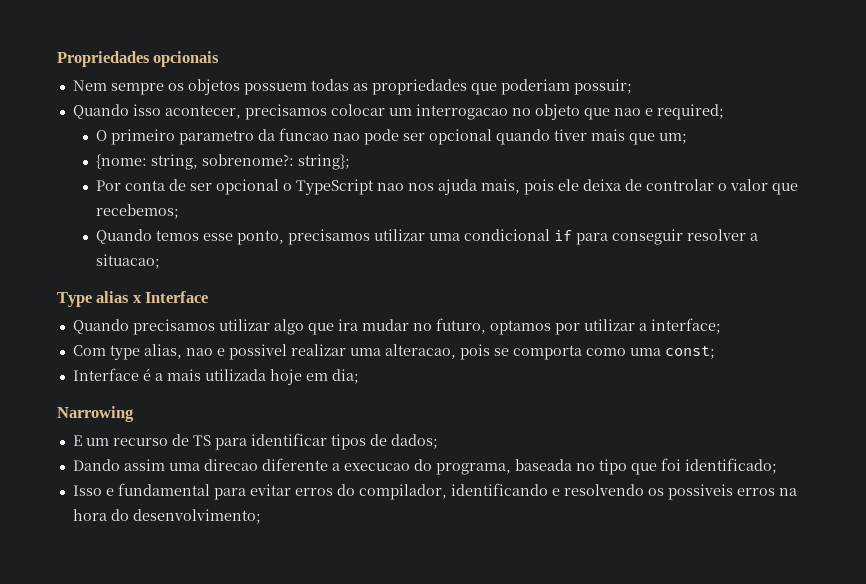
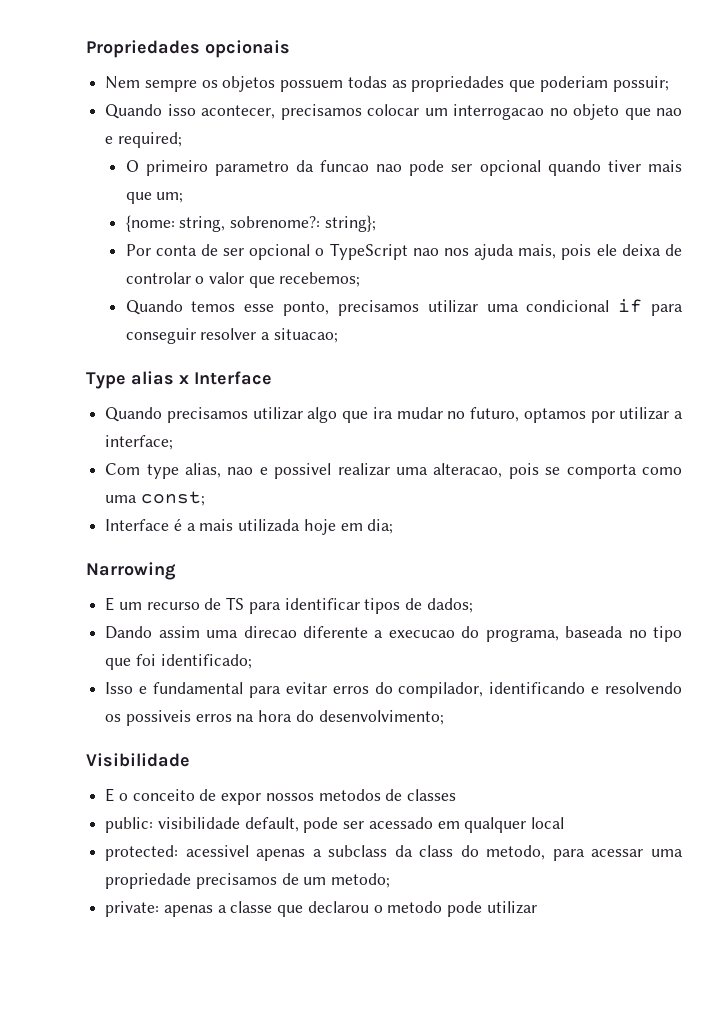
(261, 516) none -> [86,753,190,767] [105,788,457,805] [105,817,565,833] [105,845,683,861] [105,873,391,889] [105,901,537,917] // Visibilidade // E o conceito de expor nossos metodos de classes // public: visibilidade default, pode ser acessado em qualquer local // protected: acessivel apenas a subclass da class do metodo, para acessar uma propriedade precisamos de um metodo; // private: apenas a classe que declarou o metodo pode utilizar

